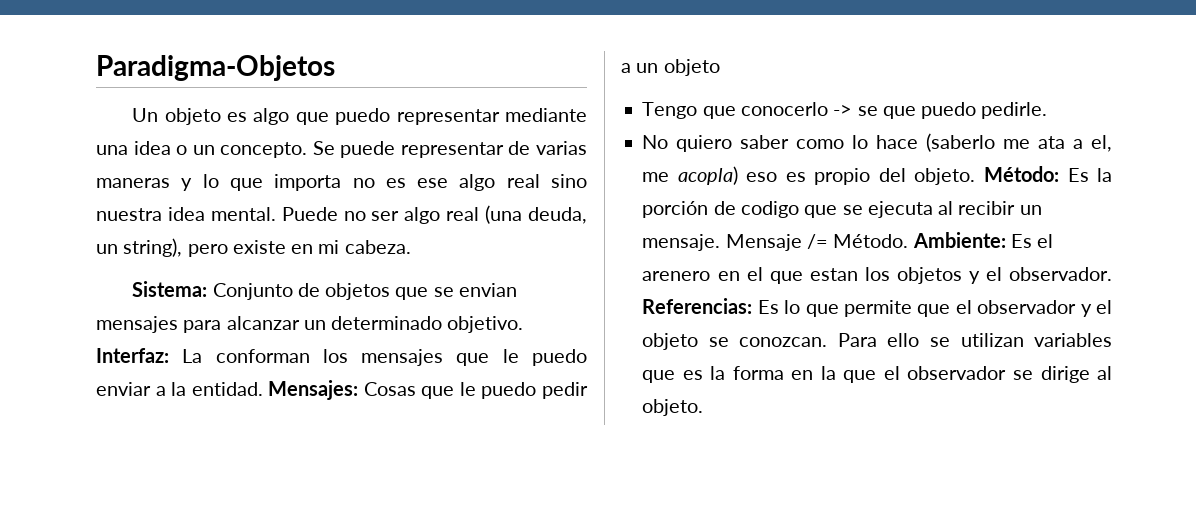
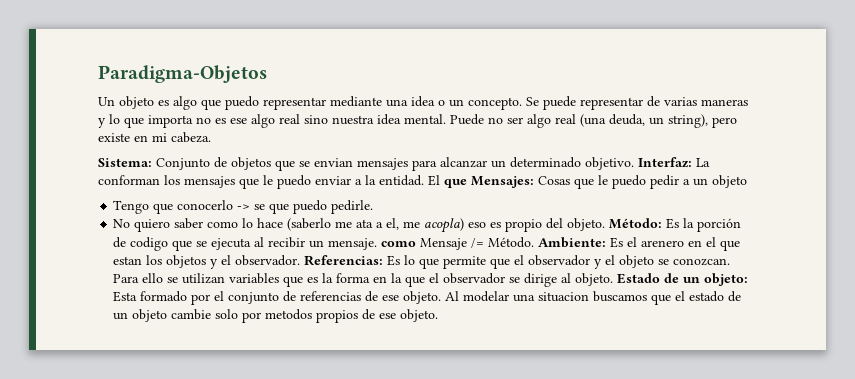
(263, 389) none -> [428,175,467,188] El que
(721, 242) none -> [381,241,417,247] como
(704, 407) none -> [617,273,749,286] [113,291,742,305] [113,309,439,323] Estado de un objeto: Esta formado por el conjunto de referencias de ese objeto. Al modelar una situacion buscamos que el estado de un objeto cambie solo por metodos propios de ese objeto.

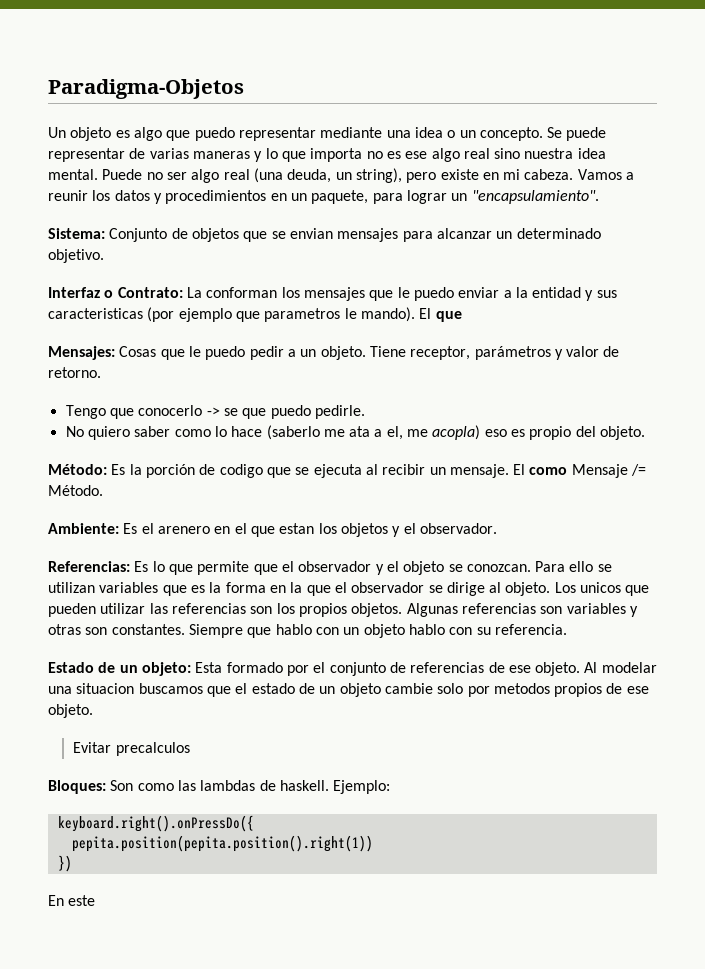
(211, 137) none -> [577,169,635,180] [48,190,599,204] Vamos a reunir los datos y procedimientos en un paquete, para lograr un "encapsulamiento".
[638,157,692,168] Interfaz: -> [48,287,183,298] // Interfaz o Contrato:
[379,175,424,186] entidad. -> [532,287,617,301] [48,307,415,322] entidad y sus caracteristicas (por ejemplo que parametros le mando).
(467, 183) none -> (462, 316) //
[712,175,747,188] objeto -> [320,346,620,360] [48,367,101,378] objeto. Tiene receptor, parámetros y valor de retorno.
(606, 224) none -> (646, 433) //
(378, 244) none -> [513,464,526,475] El
(535, 242) none -> (103, 490) //
(301, 260) none -> (497, 528) //
(614, 279) none -> [554,582,650,596] [48,603,638,617] [48,624,567,638] Los unicos que pueden utilizar las referencias son los propios objetos. Algunas referencias son variables y otras son constantes. Siempre que hablo con un objeto hablo con su referencia. //
(439, 315) none -> [73,742,190,756] [48,780,391,794] [57,815,254,832] [71,835,373,852] [57,855,72,872] [48,895,96,906] // Evitar precalculos // Bloques: Son como las lambdas de haskell. Ejemplo: // keyboard.right().onPressDo({ // pepita.position(pepita.position().right(1)) // }) // En este

